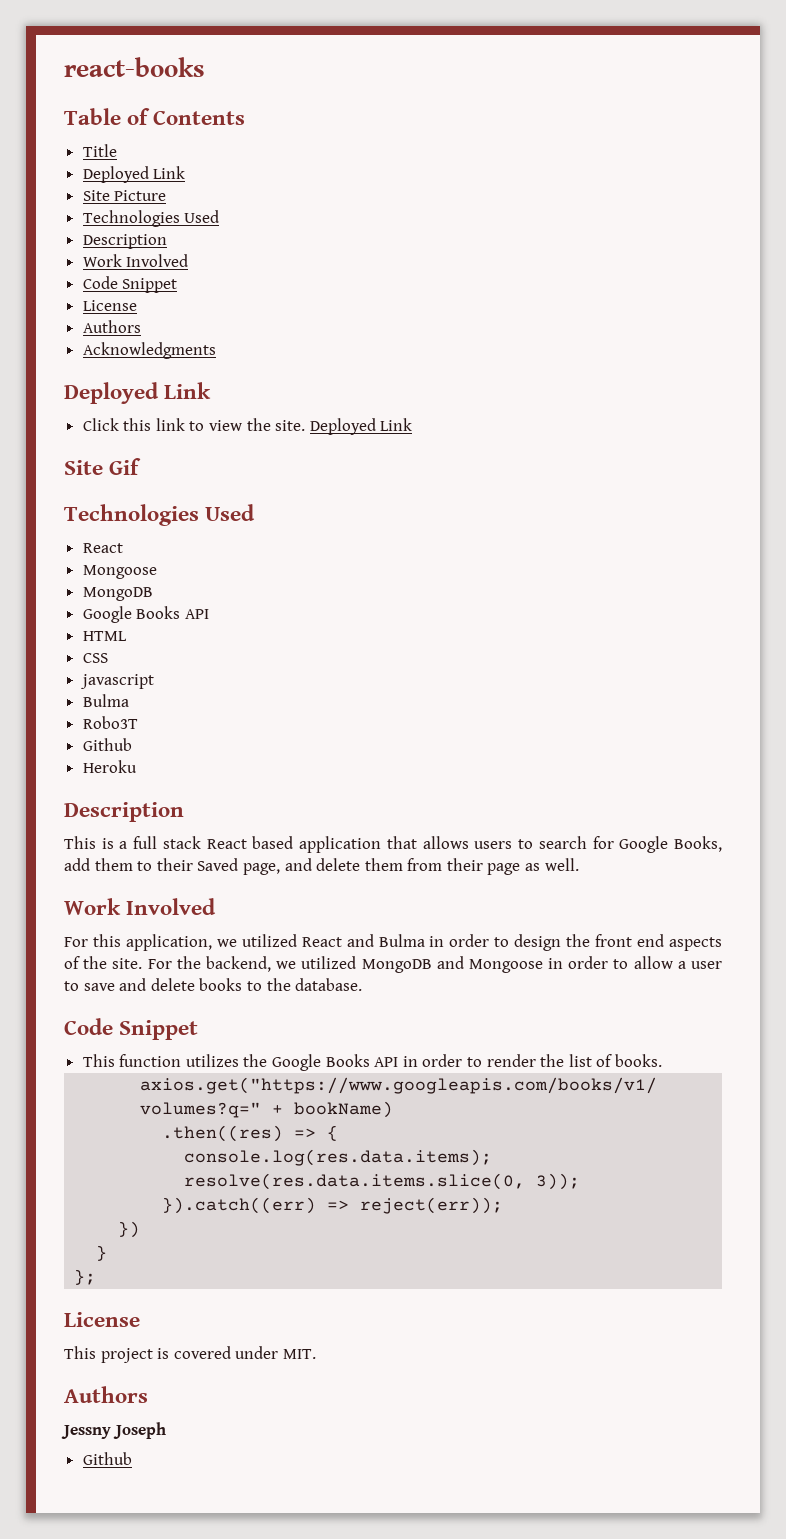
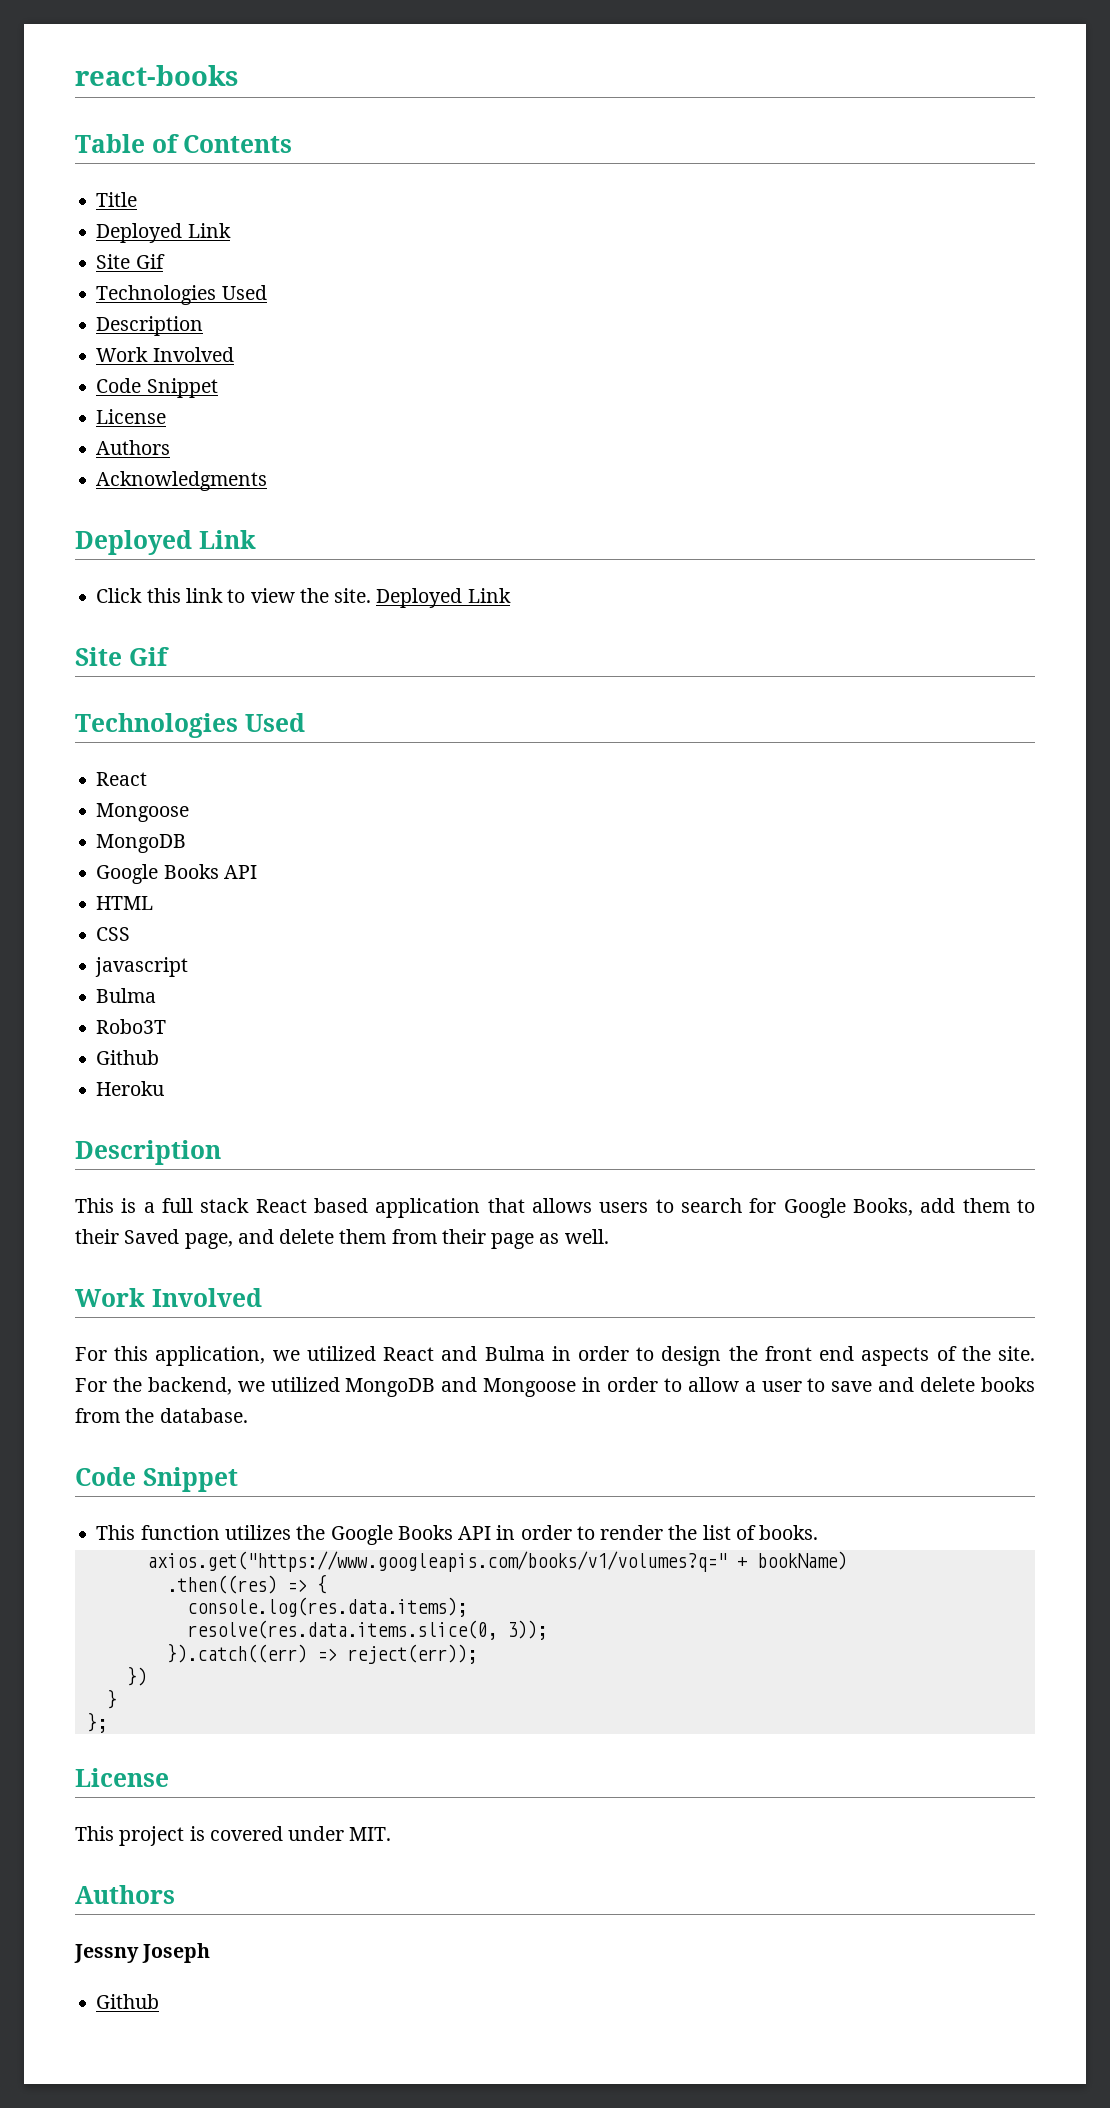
[114,190,167,201] Picture -> [135,254,165,269] Gif
[246,981,262,991] to -> [75,1408,120,1423] from

